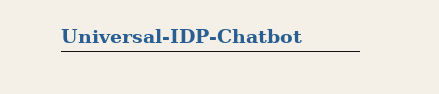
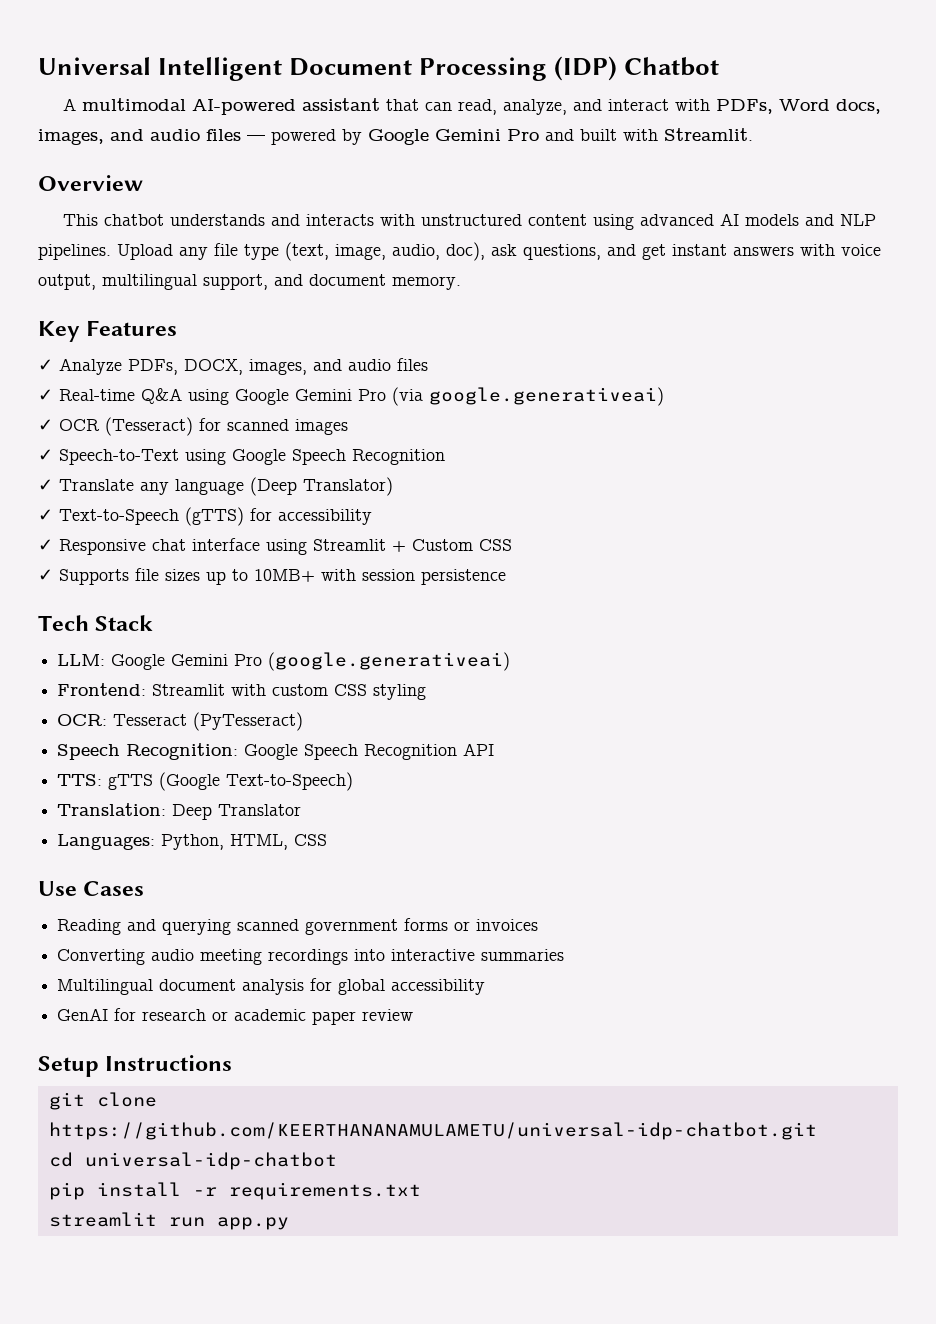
[61,29,302,43] Universal-IDP-Chatbot -> [38,56,720,81] [62,98,881,115] [38,128,753,145] [38,175,143,191] [62,213,876,230] [38,242,881,261] [38,274,461,290] [38,320,178,342] [38,358,428,375] [38,387,664,406] [38,417,348,436] [38,449,445,465] [38,477,393,496] [38,507,372,526] [38,538,512,555] [38,568,506,585] [38,615,154,631] [57,652,511,671] [57,683,427,700] [57,712,304,731] [57,743,495,760] [57,772,354,791] [57,803,302,820] [57,834,328,850] [38,881,145,896] [57,918,539,935] [57,949,565,965] [57,978,486,995] [57,1008,414,1025] [38,1055,233,1077] [48,1092,157,1110] [48,1122,817,1140] [48,1152,337,1170] [48,1182,421,1200] [48,1212,289,1230] Universal Intelligent Document Processing (IDP) Chatbot // A multimodal AI-powered assistant that can read, analyze, and interact with PDFs, Word docs, images, and audio files — powered by Google Gemini Pro and built with Streamlit. // Overview // This chatbot understands and interacts with unstructured content using advanced AI models and NLP pipelines. Upload any file type (text, image, audio, doc), ask questions, and get instant answers with voice output, multilingual support, and document memory. // Key Features // ✓ Analyze PDFs, DOCX, images, and audio files // ✓ Real-time Q&A using Google Gemini Pro (via google.generativeai) // ✓ OCR (Tesseract) for scanned images // ✓ Speech-to-Text using Google Speech Recognition // ✓ Translate any language (Deep Translator) // ✓ Text-to-Speech (gTTS) for accessibility // ✓ Responsive chat interface using Streamlit + Custom CSS // ✓ Supports file sizes up to 10MB+ with session persistence // Tech Stack // LLM: Google Gemini Pro (google.generativeai) // Frontend: Streamlit with custom CSS styling // OCR: Tesseract (PyTesseract) // Speech Recognition: Google Speech Recognition API // TTS: gTTS (Google Text-to-Speech) // Translation: Deep Translator // Languages: Python, HTML, CSS // Use Cases // Reading and querying scanned government forms or invoices // Converting audio meeting recordings into interactive summaries // Multilingual document analysis for global accessibility // GenAI for research or academic paper review // Setup Instructions // git clone https://github.com/KEERTHANANAMULAMETU/universal-idp-chatbot.git // cd universal-idp-chatbot // pip install -r requirements.txt // streamlit run app.py

